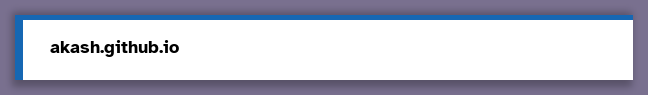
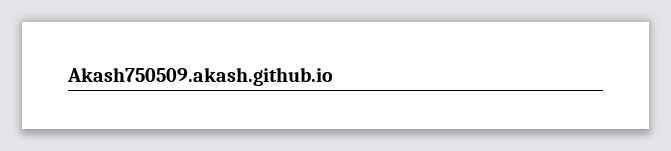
[50,40,179,57] akash.github.io -> [67,67,333,86] Akash750509.akash.github.io

